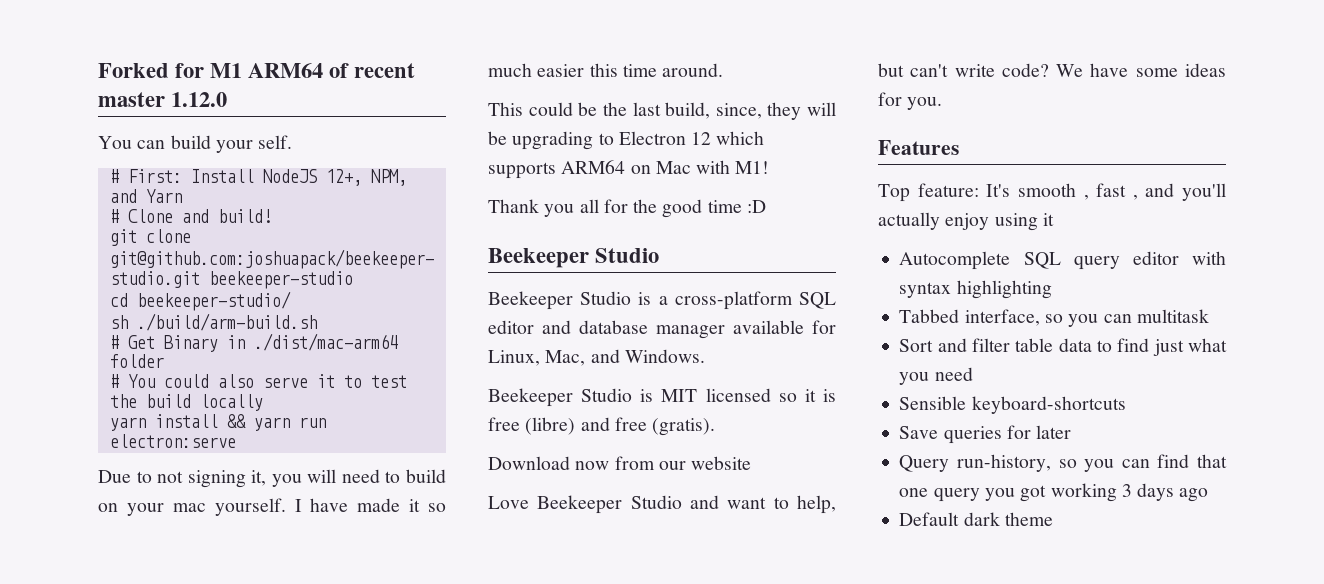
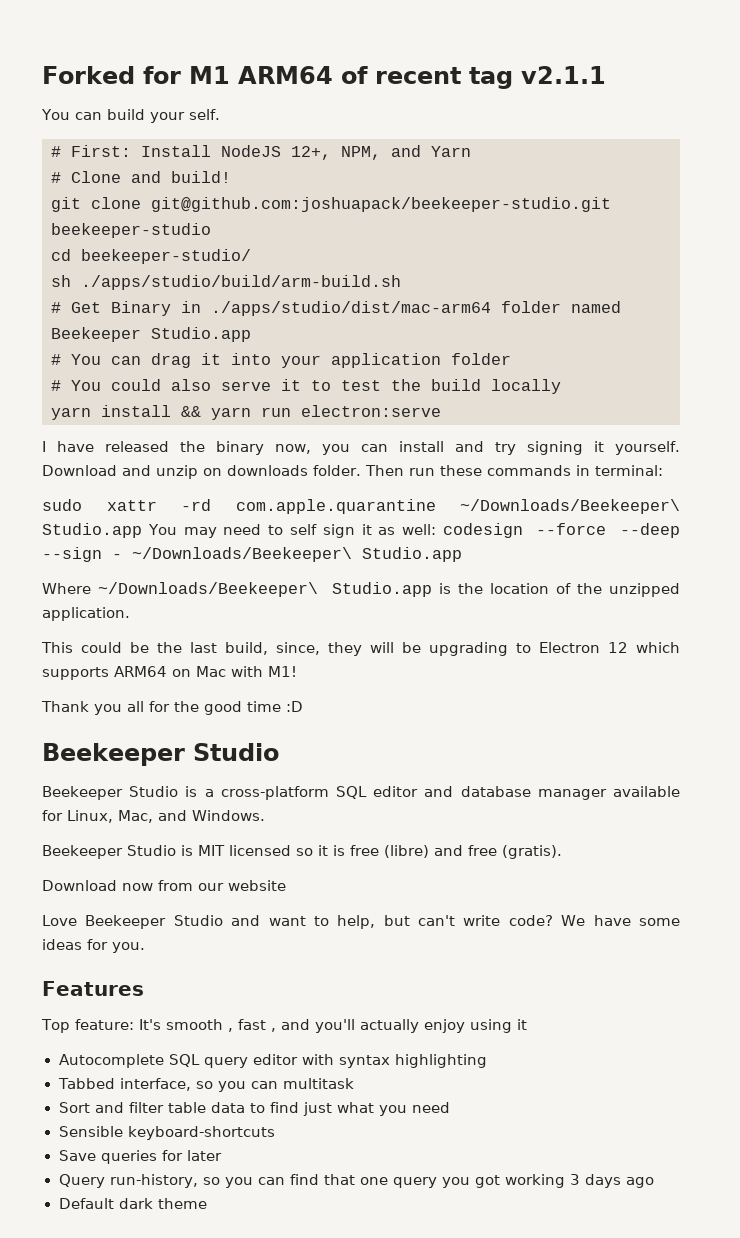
[98,92,228,107] master 1.12.0 -> [468,66,606,89] tag v2.1.1
[136,313,317,331] ./build/arm-build.sh -> [81,275,401,290] ./apps/studio/build/arm-build.sh
[253,333,398,351] ./dist/mac-arm64 -> [211,301,621,316] [51,327,251,342] [51,353,441,368] ./apps/studio/dist/mac-arm64 folder named Beekeeper Studio.app // # You can drag it into your application
[98,469,446,488] [98,498,446,516] [488,63,724,77] Due to not signing it, you will need to build on your mac yourself. I have made it so much easier this time around. -> [42,441,681,455] [42,465,663,479] [42,499,680,514] [42,523,680,538] [42,547,462,562] [42,582,680,597] [42,607,130,621] I have released the binary now, you can install and try signing it yourself. Download and unzip on downloads folder. Then run these commands in terminal: // sudo xattr -rd com.apple.quarantine ~/Downloads/Beekeeper\ Studio.app You may need to self sign it as well: codesign --force --deep --sign - ~/Downloads/Beekeeper\ Studio.app // Where ~/Downloads/Beekeeper\ Studio.app is the location of the unzipped application.

